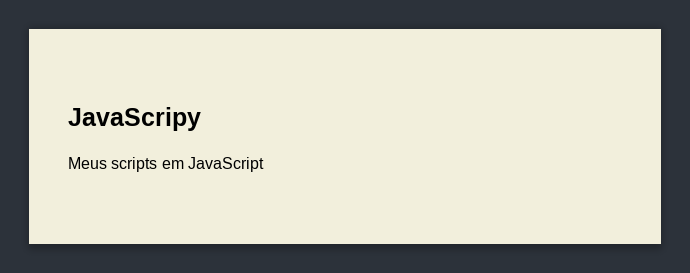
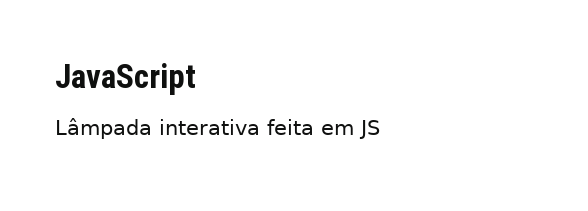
[68,107,201,131] [68,157,264,172] JavaScripy // Meus scripts em JavaScript -> [55,63,196,95] [55,118,380,139] JavaScript // Lâmpada interativa feita em JS

